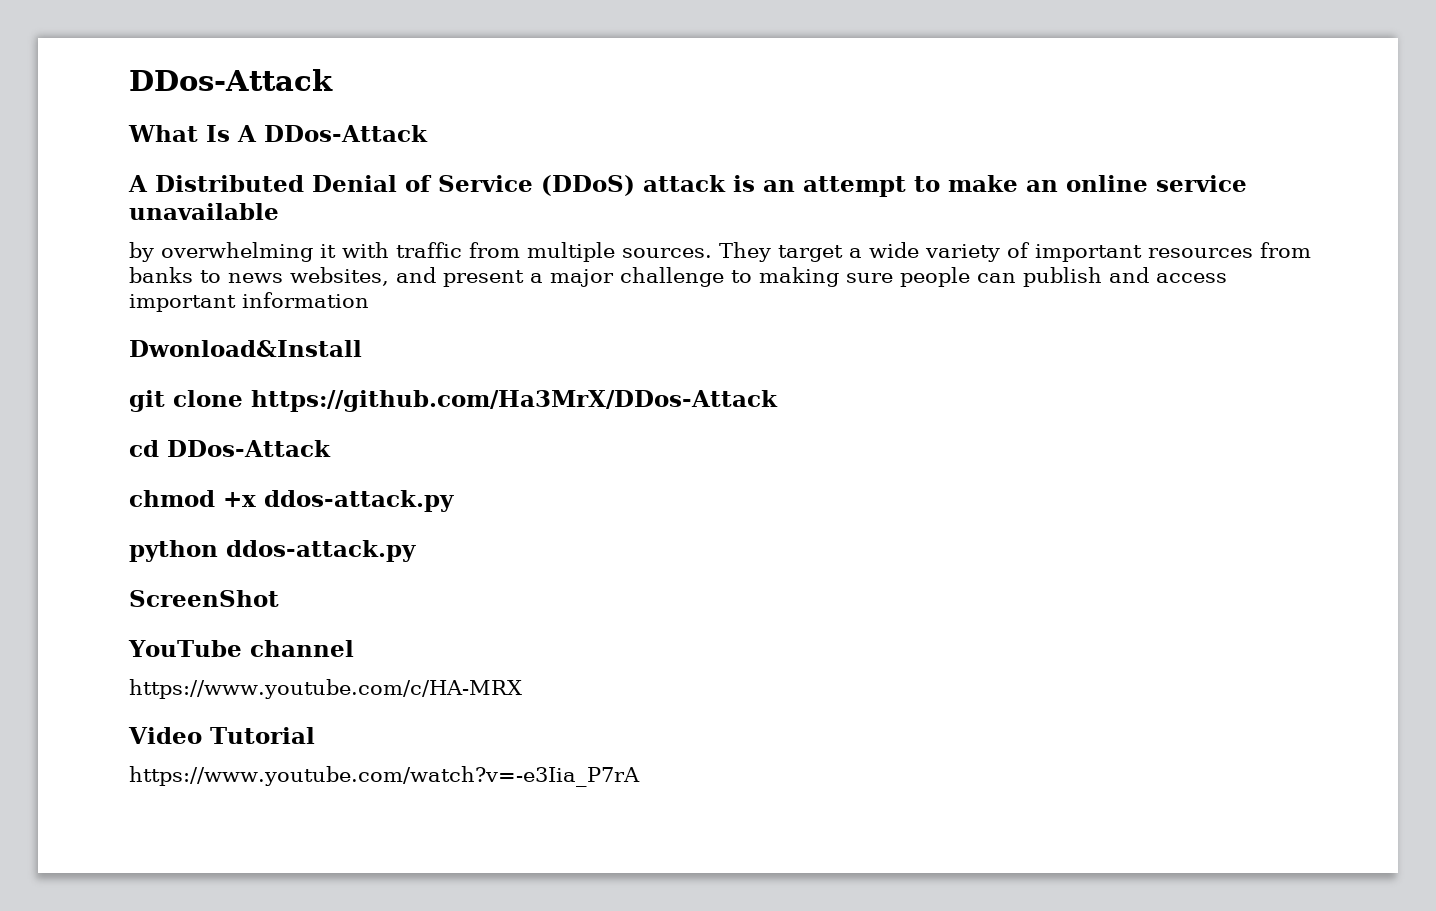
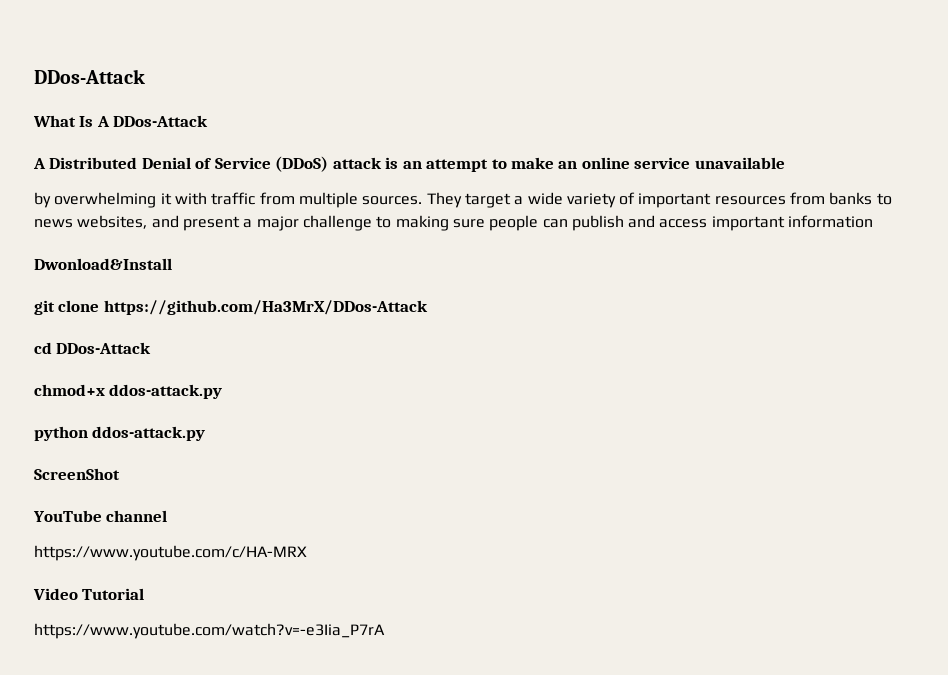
[129,490,256,507] chmod +x -> [34,384,105,396] chmod+x

